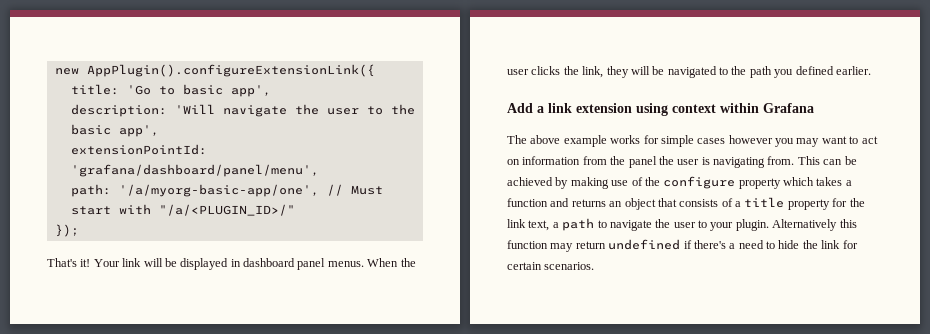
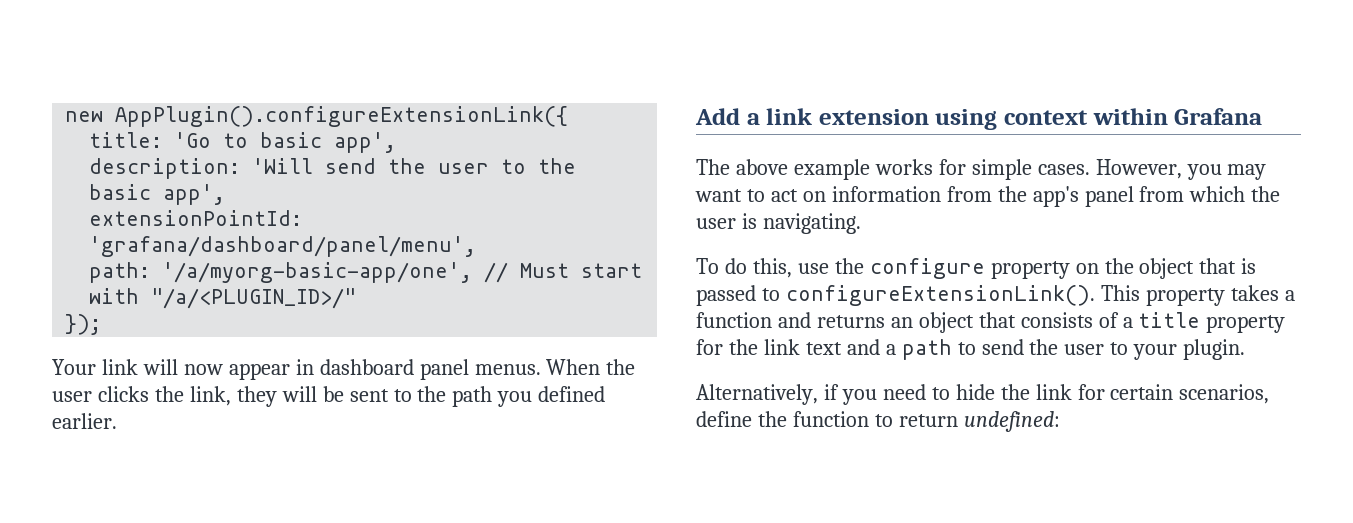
[222,105,287,117] navigate -> [325,158,377,174] send
[47,258,91,267] That's it! -> (102, 324) none
[164,258,229,270] be displayed -> [183,363,290,380] now appear
[667,66,717,78] navigated -> [349,389,389,402] sent
[697,135,773,144] cases however -> [1037,159,1182,179] cases. However,
[628,156,857,168] [507,176,814,189] panel the user is navigating from. This can be achieved by making use of the configure property which -> [1032,186,1281,207] [696,213,861,234] [696,258,1257,279] [696,285,1225,306] app's panel from which the user is navigating. // To do this, use the configure property on the object that is passed to configureExtensionLink(). This property
[528,220,550,231] text, -> [805,339,880,355] text and
[609,220,652,231] navigate -> [981,339,1024,355] send
[772,219,857,231] [507,239,736,252] Alternatively this function may return undefined if there's a -> [696,384,877,405] // Alternatively, if you
[544,262,595,270] scenarios. -> [1179,384,1270,404] [696,411,1060,432] scenarios, define the function to return undefined:

